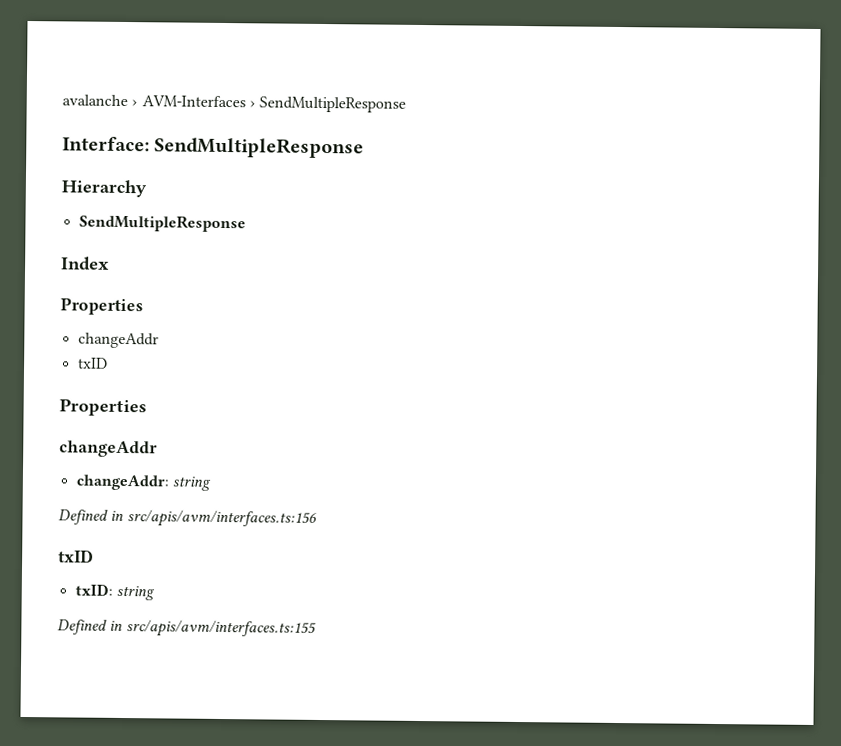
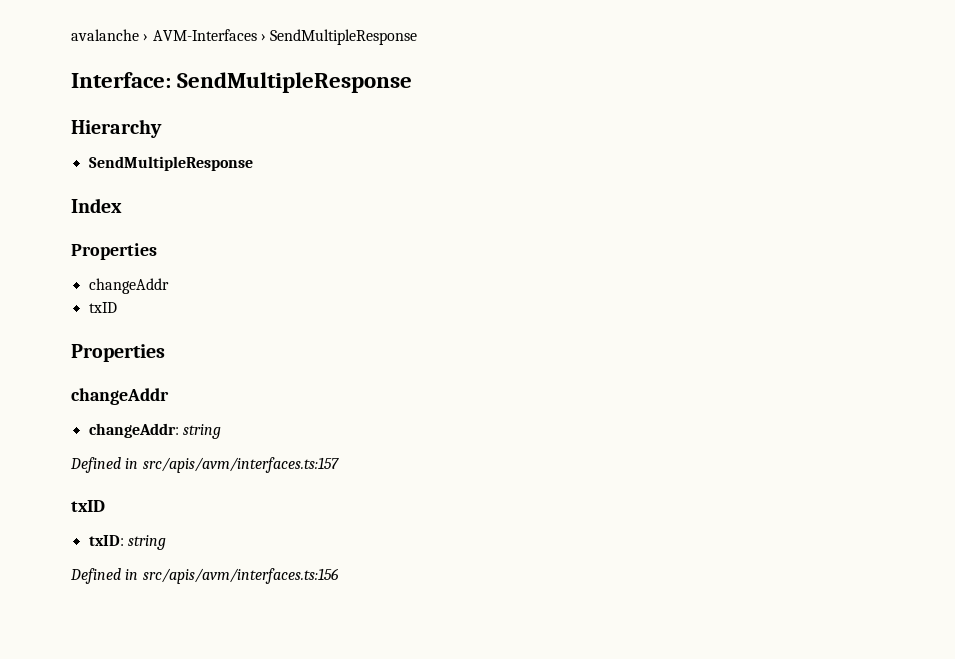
[126,509,317,528] src/apis/avm/interfaces.ts:156 -> [142,457,339,473] src/apis/avm/interfaces.ts:157
[125,619,316,638] src/apis/avm/interfaces.ts:155 -> [142,568,339,584] src/apis/avm/interfaces.ts:156

